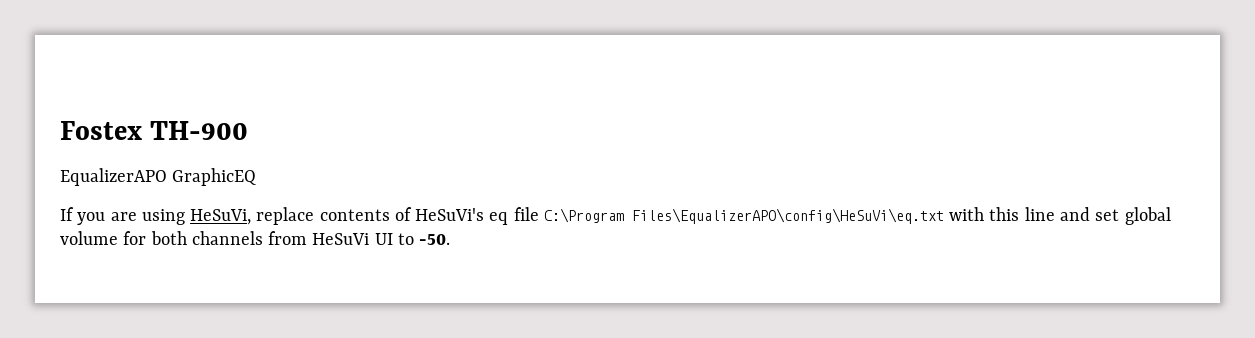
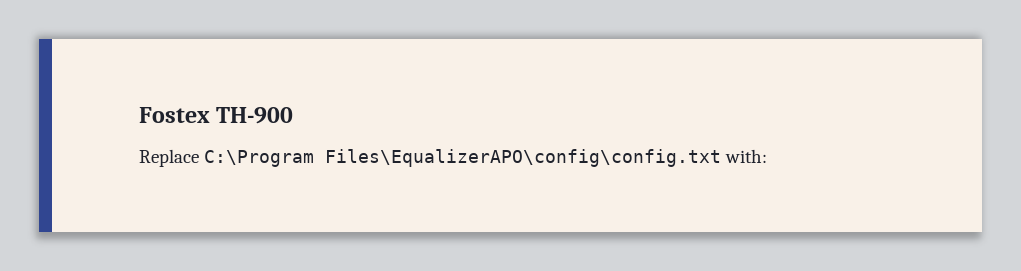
[60,168,257,186] [60,207,1171,225] [60,231,451,245] EqualizerAPO GraphicEQ // If you are using HeSuVi, replace contents of HeSuVi's eq file C:\Program Files\EqualizerAPO\config\HeSuVi\eq.txt with this line and set global volume for both channels from HeSuVi UI to -50. -> [139,149,768,167] Replace C:\Program Files\EqualizerAPO\config\config.txt with:

